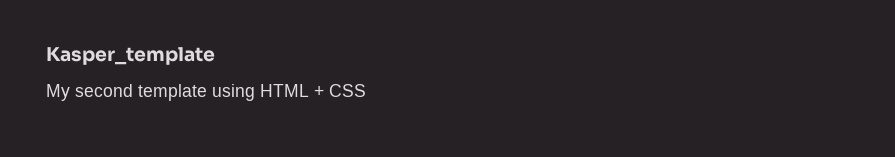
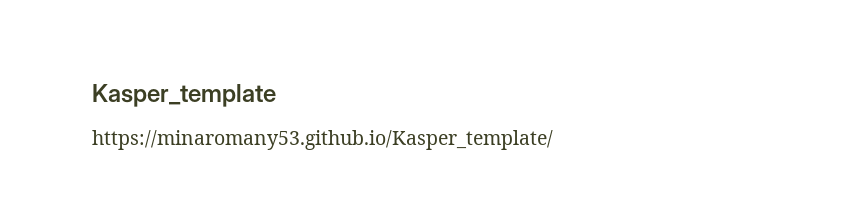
[46,84,366,101] My second template using HTML + CSS -> [92,130,553,150] https://minaromany53.github.io/Kasper_template/

